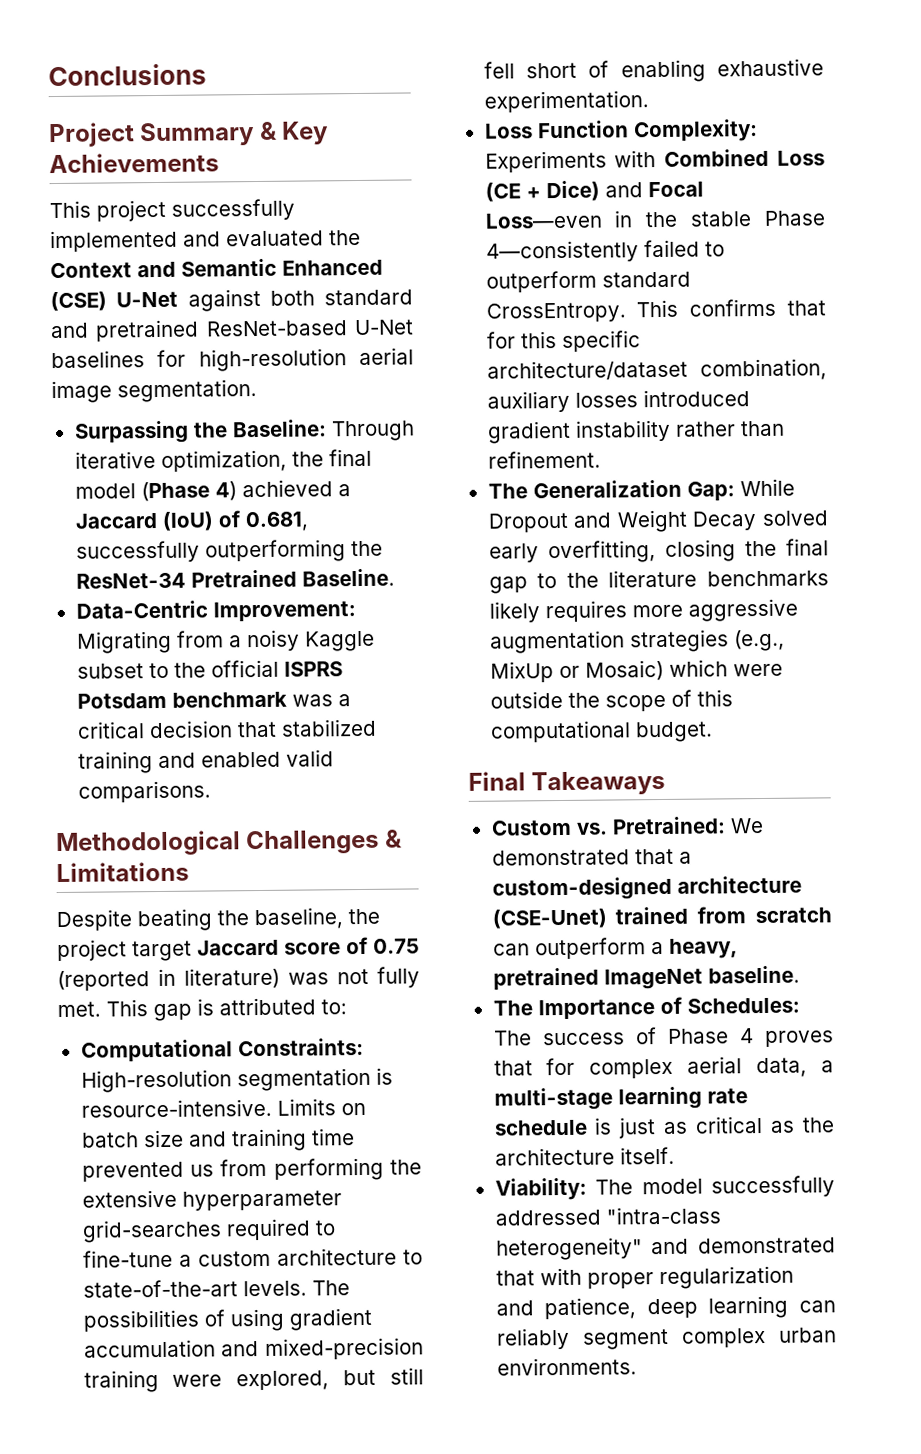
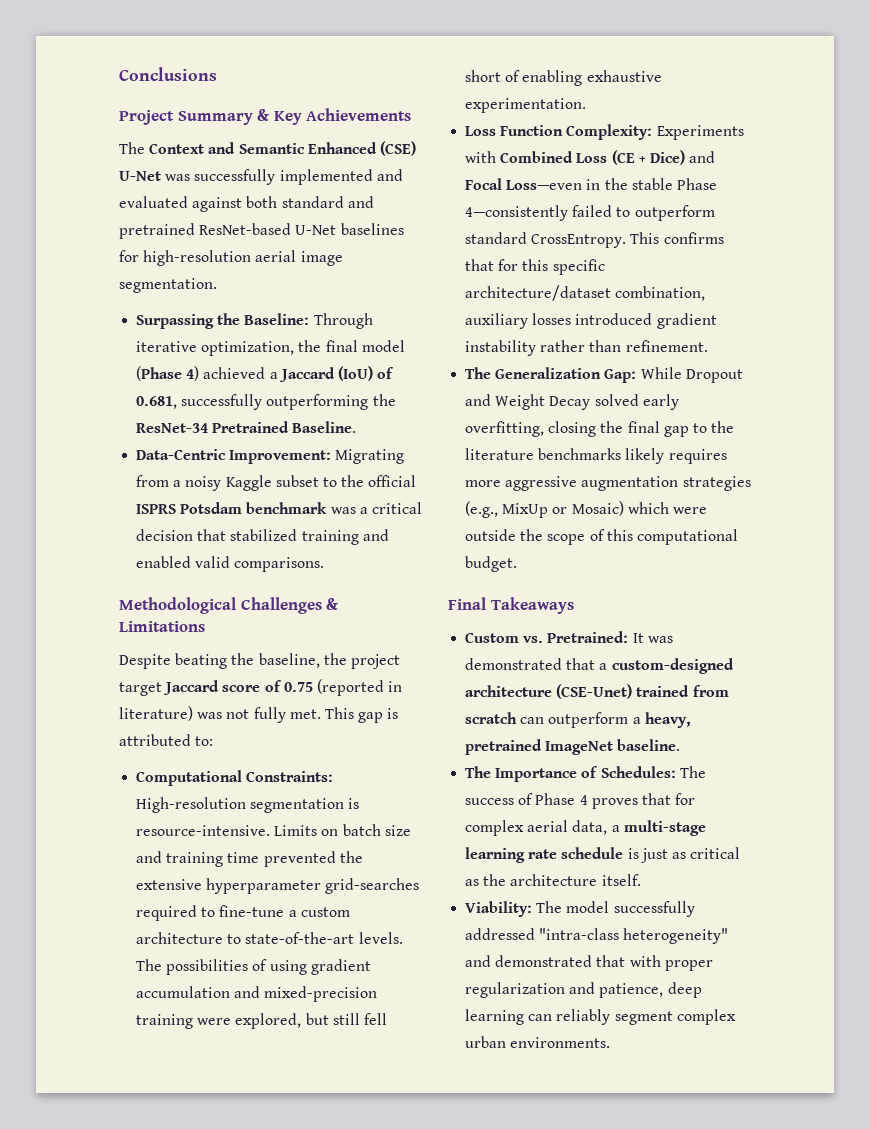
[49,198,295,222] [50,229,361,253] This project successfully implemented and evaluated the -> [119,142,145,154] The
(179, 299) none -> [165,169,403,185] [119,196,188,208] was successfully implemented and evaluated
[189,1157,384,1181] us from performing -> (336, 859) none
[729,817,764,834] We -> [632,633,673,643] It was

